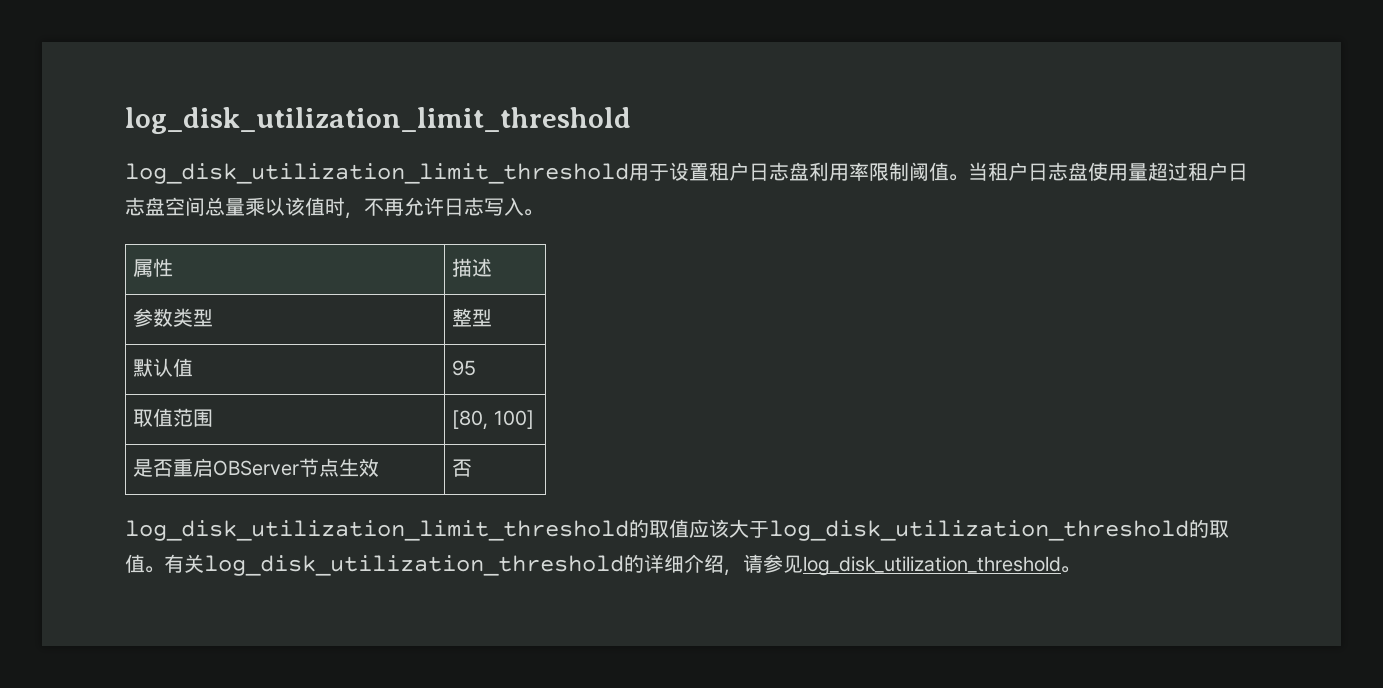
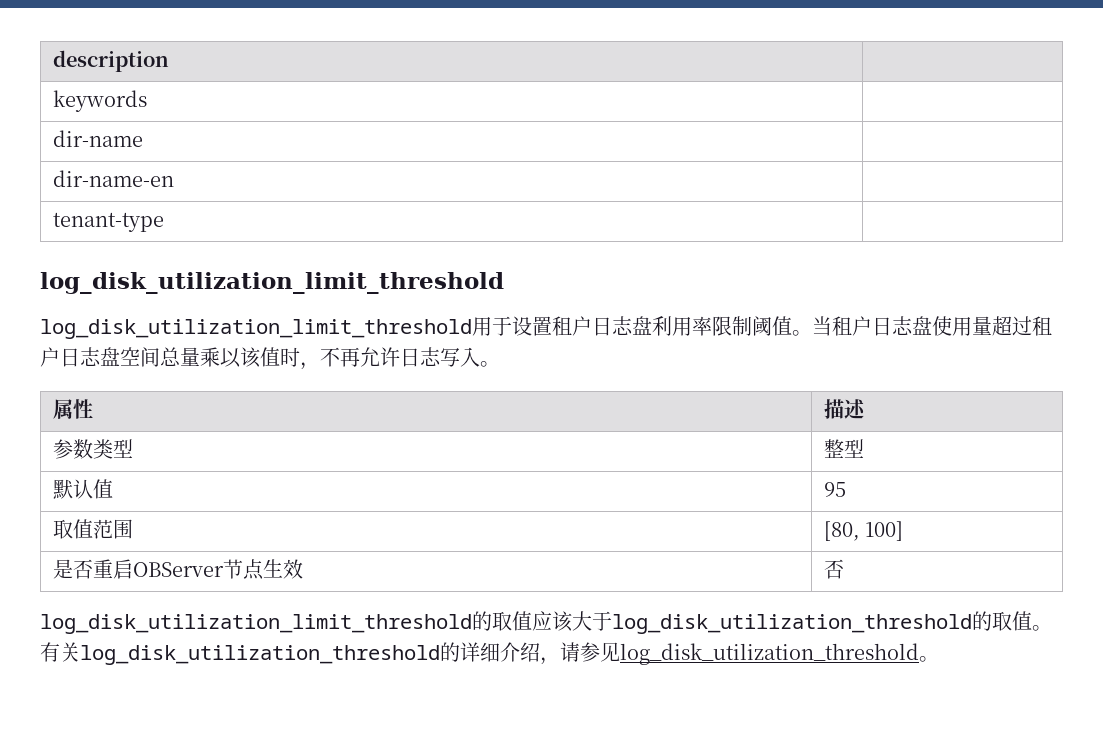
(125, 120) none -> [52,50,169,72] [52,90,147,112] [52,130,143,147] [52,170,174,187] [52,212,164,232] description | // keywords | // dir-name | // dir-name-en | // tenant-type | //

